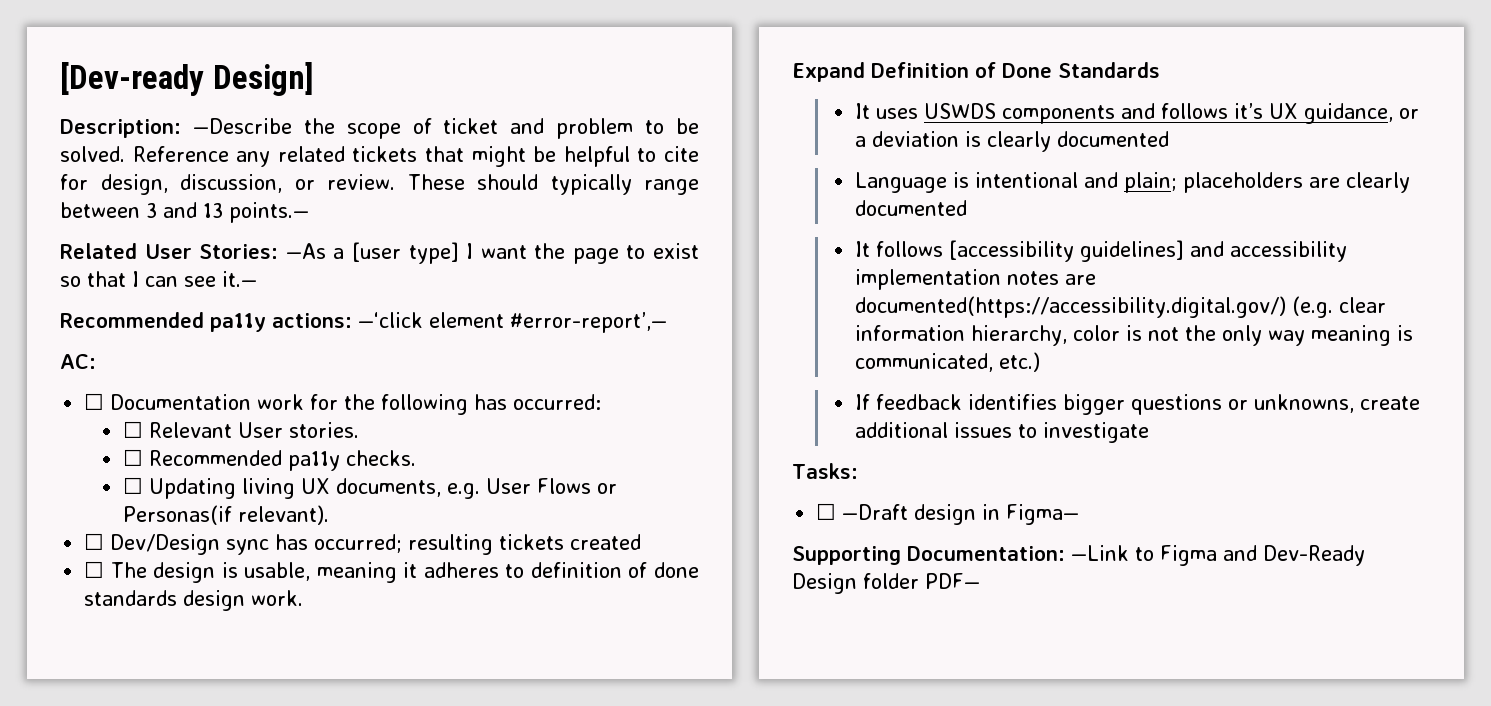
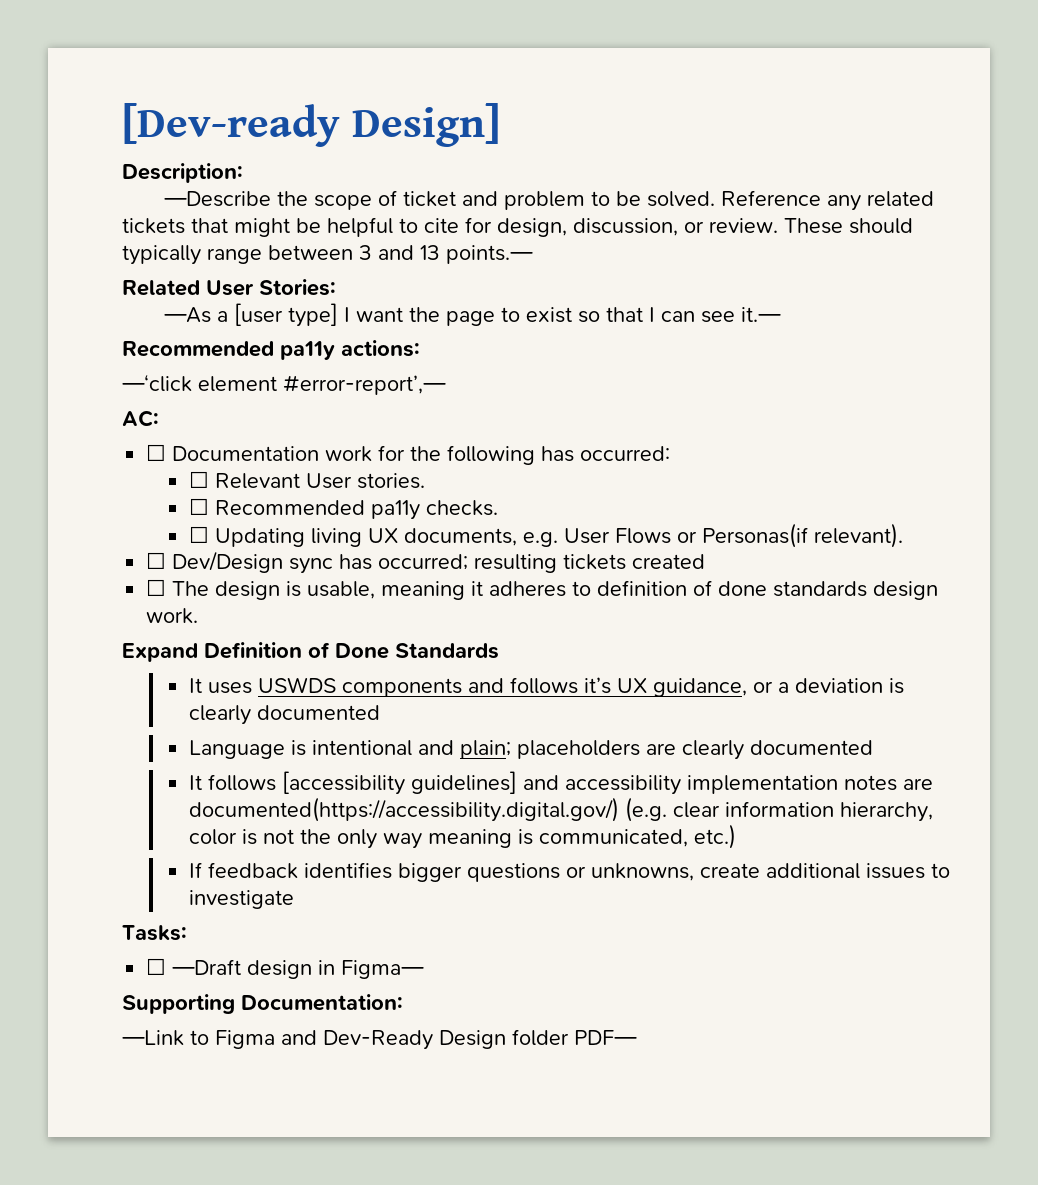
(181, 128) none -> (243, 173) //
(279, 251) none -> (336, 287) //
(352, 320) none -> (420, 348) //
(1065, 553) none -> (403, 1002) //

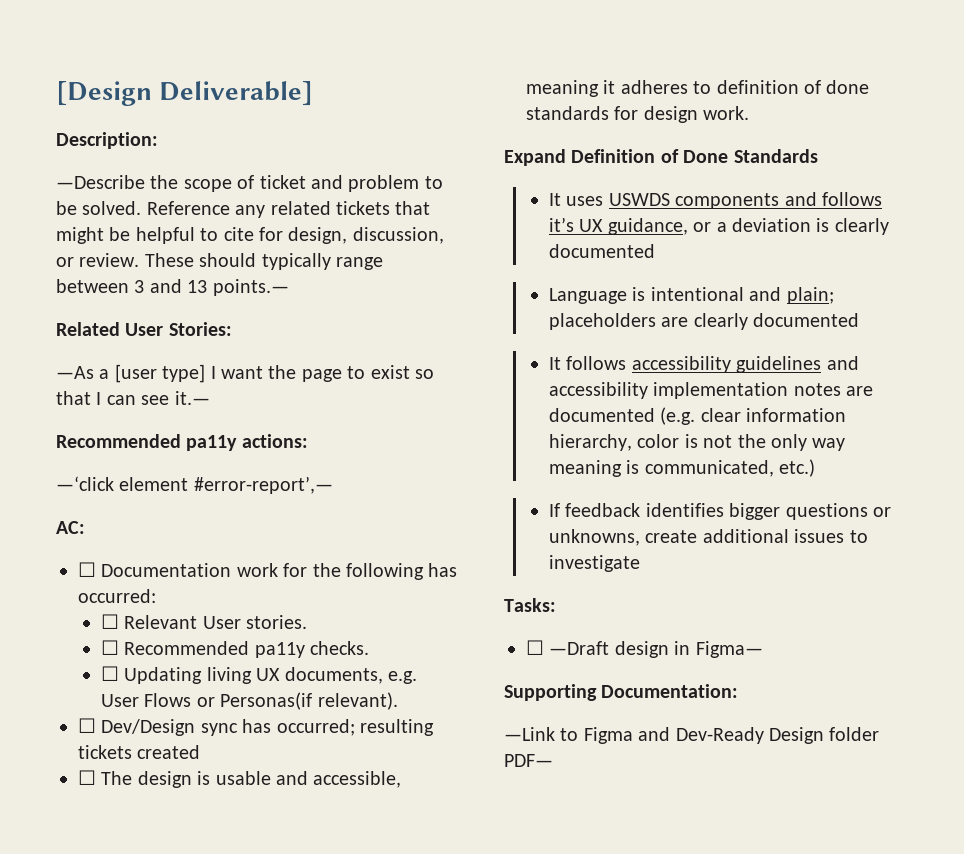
[122,103,500,147] [Dev-ready Design] -> [56,81,314,106] [Design Deliverable]
[307,581,376,599] usable, -> [215,771,402,788] usable and accessible,
(868, 589) none -> [614,106,639,120] for
[281,771,517,795] [accessibility guidelines] -> [631,356,822,373] accessibility guidelines
[188,797,619,822] documented(https://accessibility.digital.gov/) -> [548,408,655,422] documented

